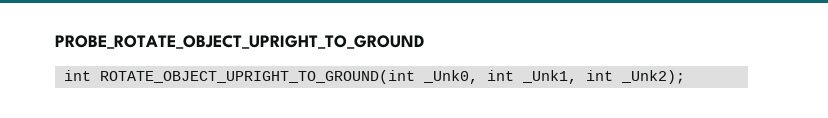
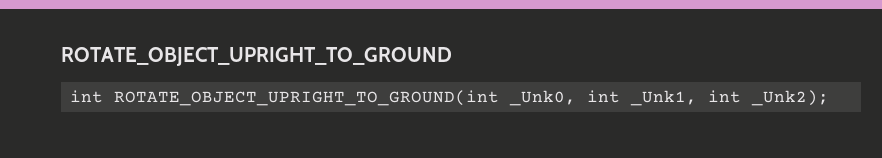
[55,35,424,49] PROBE_ROTATE_OBJECT_UPRIGHT_TO_GROUND -> [61,47,452,66] ROTATE_OBJECT_UPRIGHT_TO_GROUND

